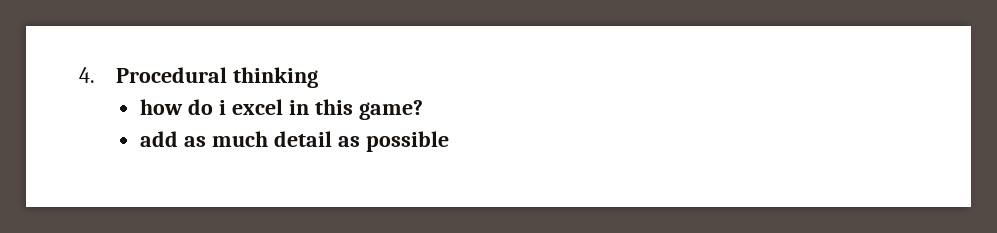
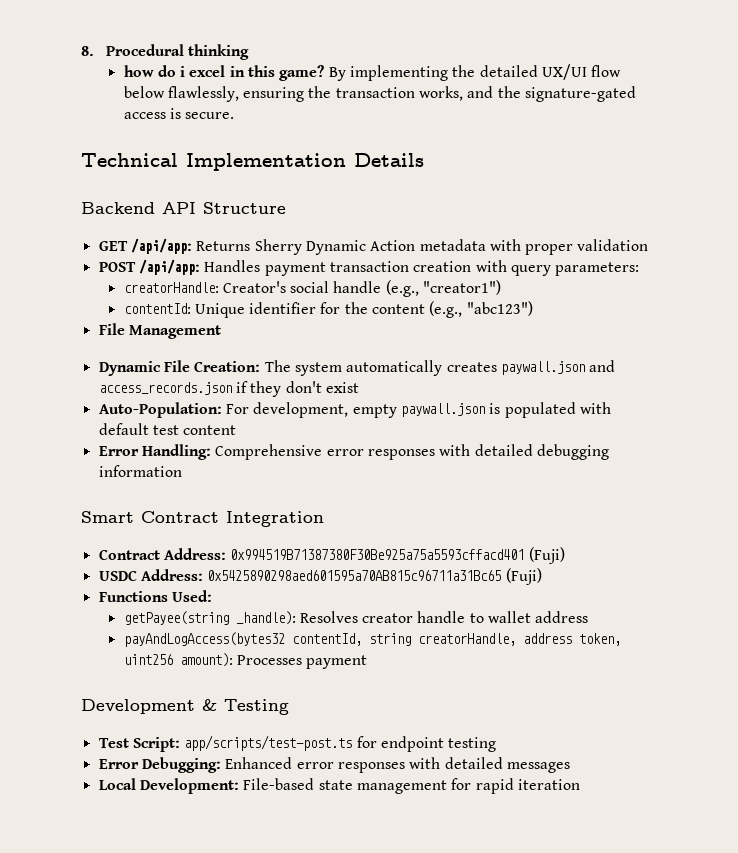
[79,67,95,83] 4. -> [81,46,94,56] 8.
[140,131,449,152] // add as much detail as possible -> [328,64,622,81] [123,86,637,102] [123,108,235,119] [81,153,424,171] [81,202,286,214] [98,238,649,255] [98,259,640,276] [123,280,502,297] [123,301,533,318] [98,323,221,339] [98,360,616,376] [98,381,359,397] [98,402,611,418] [98,423,237,435] [98,444,609,460] [98,465,182,477] [81,511,324,527] [98,547,565,564] [98,568,542,585] [98,590,212,602] [123,611,589,625] [123,632,621,647] [123,653,368,669] [81,699,289,715] [98,735,497,752] [98,757,570,773] [98,778,580,794] By implementing the detailed UX/UI flow below flawlessly, ensuring the transaction works, and the signature-gated access is secure. // Technical Implementation Details // Backend API Structure // GET /api/app: Returns Sherry Dynamic Action metadata with proper validation // POST /api/app: Handles payment transaction creation with query parameters: // creatorHandle: Creator's social handle (e.g., "creator1") // contentId: Unique identifier for the content (e.g., "abc123") // File Management // Dynamic File Creation: The system automatically creates paywall.json and access_records.json if they don't exist // Auto-Population: For development, empty paywall.json is populated with default test content // Error Handling: Comprehensive error responses with detailed debugging information // Smart Contract Integration // Contract Address: 0x994519B71387380F30Be925a75a5593cffacd401 (Fuji) // USDC Address: 0x5425890298aed601595a70AB815c96711a31Bc65 (Fuji) // Functions Used: // getPayee(string _handle): Resolves creator handle to wallet address // payAndLogAccess(bytes32 contentId, string creatorHandle, address token, uint256 amount): Processes payment // Development & Testing // Test Script: app/scripts/test-post.ts for endpoint testing // Error Debugging: Enhanced error responses with detailed messages // Local Development: File-based state management for rapid iteration

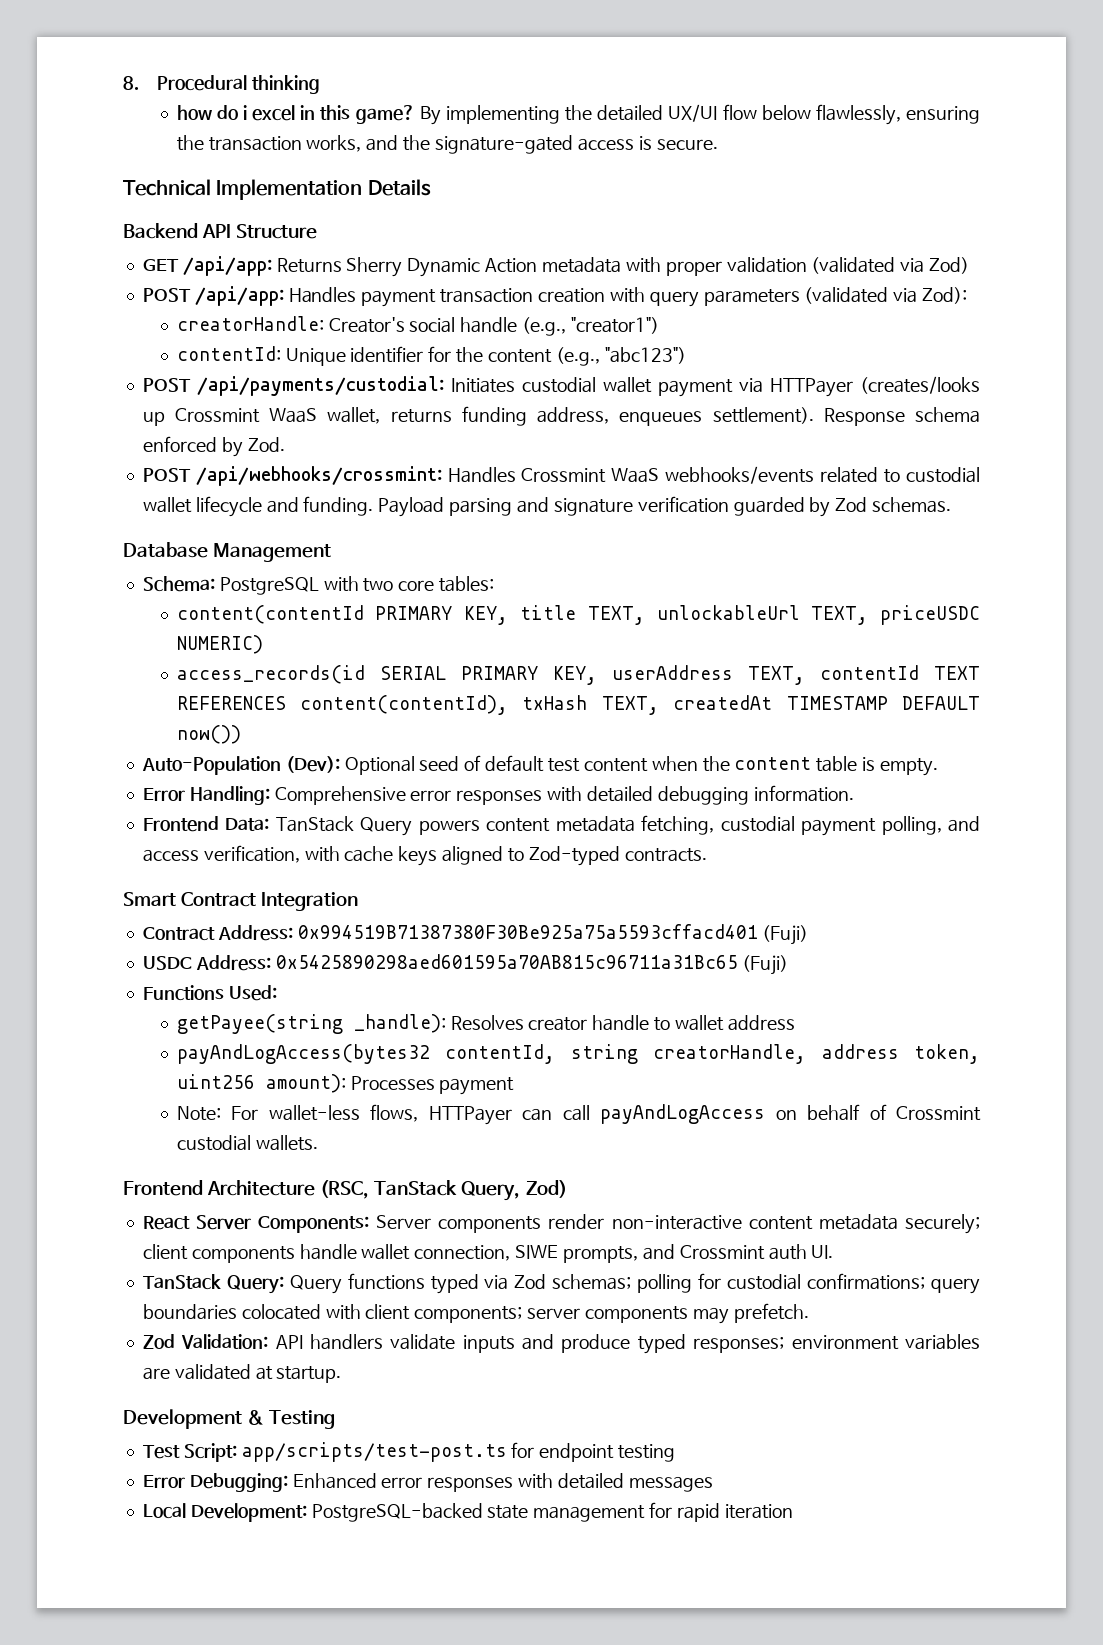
(649, 245) none -> [811,257,970,274] (validated via Zod)
[555,262,640,276] parameters: -> [703,287,968,306] parameters (validated via Zod):
[98,323,221,339] [98,360,616,376] [98,381,359,397] [98,402,611,418] [98,423,237,435] File Management // Dynamic File Creation: The system automatically creates paywall.json and access_records.json if they don't exist // Auto-Population: For development, empty paywall.json is populated with default test content -> [142,376,980,397] [142,406,981,426] [142,436,285,457] [142,466,980,486] [142,496,952,517] [123,542,332,562] [142,576,495,595] [176,605,980,625] [176,635,263,654] [176,665,980,685] [176,695,981,715] [176,725,241,744] [141,755,938,776] POST /api/payments/custodial: Initiates custodial wallet payment via HTTPayer (creates/looks up Crossmint WaaS wallet, returns funding address, enqueues settlement). Response schema enforced by Zod. // POST /api/webhooks/crossmint: Handles Crossmint WaaS webhooks/events related to custodial wallet lifecycle and funding. Payload parsing and signature verification guarded by Zod schemas. // Database Management // Schema: PostgreSQL with two core tables: // content(contentId PRIMARY KEY, title TEXT, unlockableUrl TEXT, priceUSDC NUMERIC) // access_records(id SERIAL PRIMARY KEY, userAddress TEXT, contentId TEXT REFERENCES content(contentId), txHash TEXT, createdAt TIMESTAMP DEFAULT now()) // Auto-Population (Dev): Optional seed of default test content when the content table is empty.
[98,465,182,477] information -> [753,785,854,802] [142,815,981,836] [142,845,707,866] information. // Frontend Data: TanStack Query powers content metadata fetching, custodial payment polling, and access verification, with cache keys aligned to Zod-typed contracts.
(368, 662) none -> [176,1104,981,1125] [176,1135,318,1151] [123,1180,567,1201] [142,1214,980,1234] [142,1244,834,1263] [142,1273,981,1294] [142,1303,809,1324] [142,1334,980,1354] [142,1364,342,1383] // Note: For wallet-less flows, HTTPayer can call payAndLogAccess on behalf of Crossmint custodial wallets. // Frontend Architecture (RSC, TanStack Query, Zod) // React Server Components: Server components render non-interactive content metadata securely; client components handle wallet connection, SIWE prompts, and Crossmint auth UI. // TanStack Query: Query functions typed via Zod schemas; polling for custodial confirmations; query boundaries colocated with client components; server components may prefetch. // Zod Validation: API handlers validate inputs and produce typed responses; environment variables are validated at startup.
[243,778,315,790] File-based -> [311,1503,483,1522] PostgreSQL-backed

